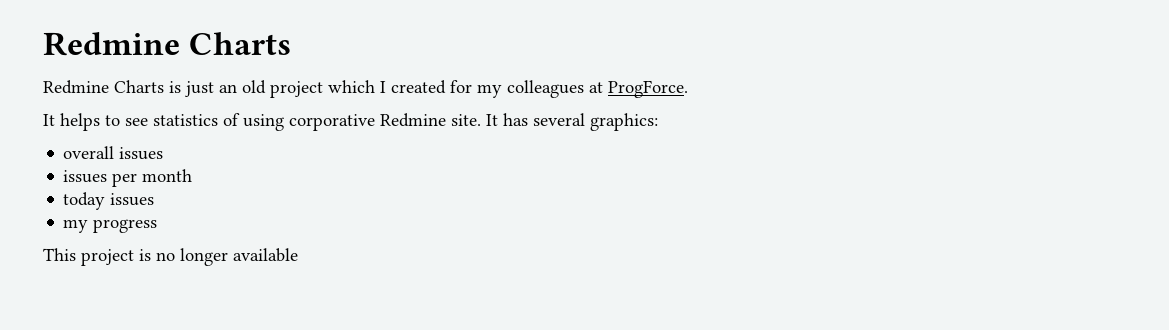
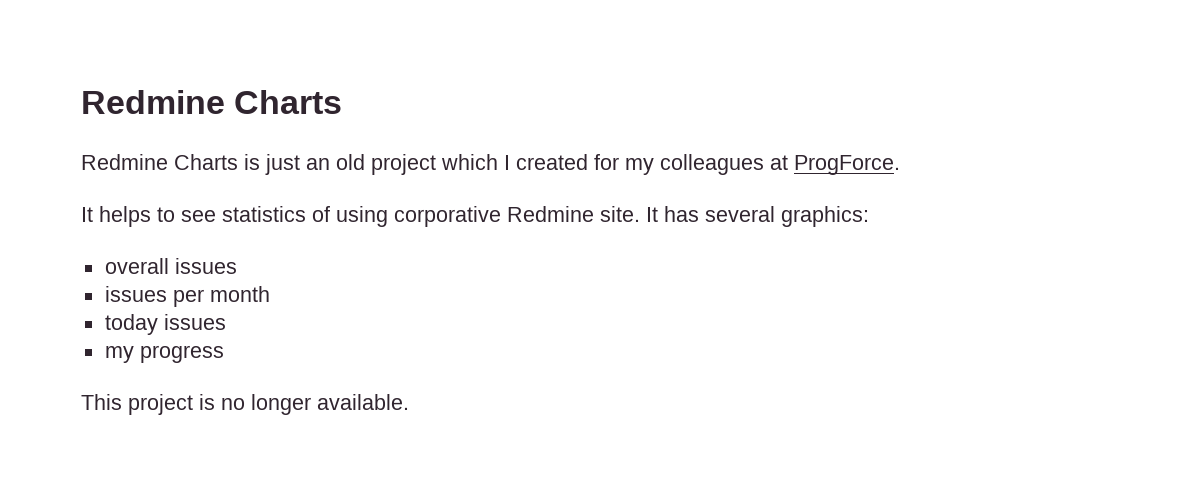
[233,248,298,262] available -> [317,394,409,410] available.

